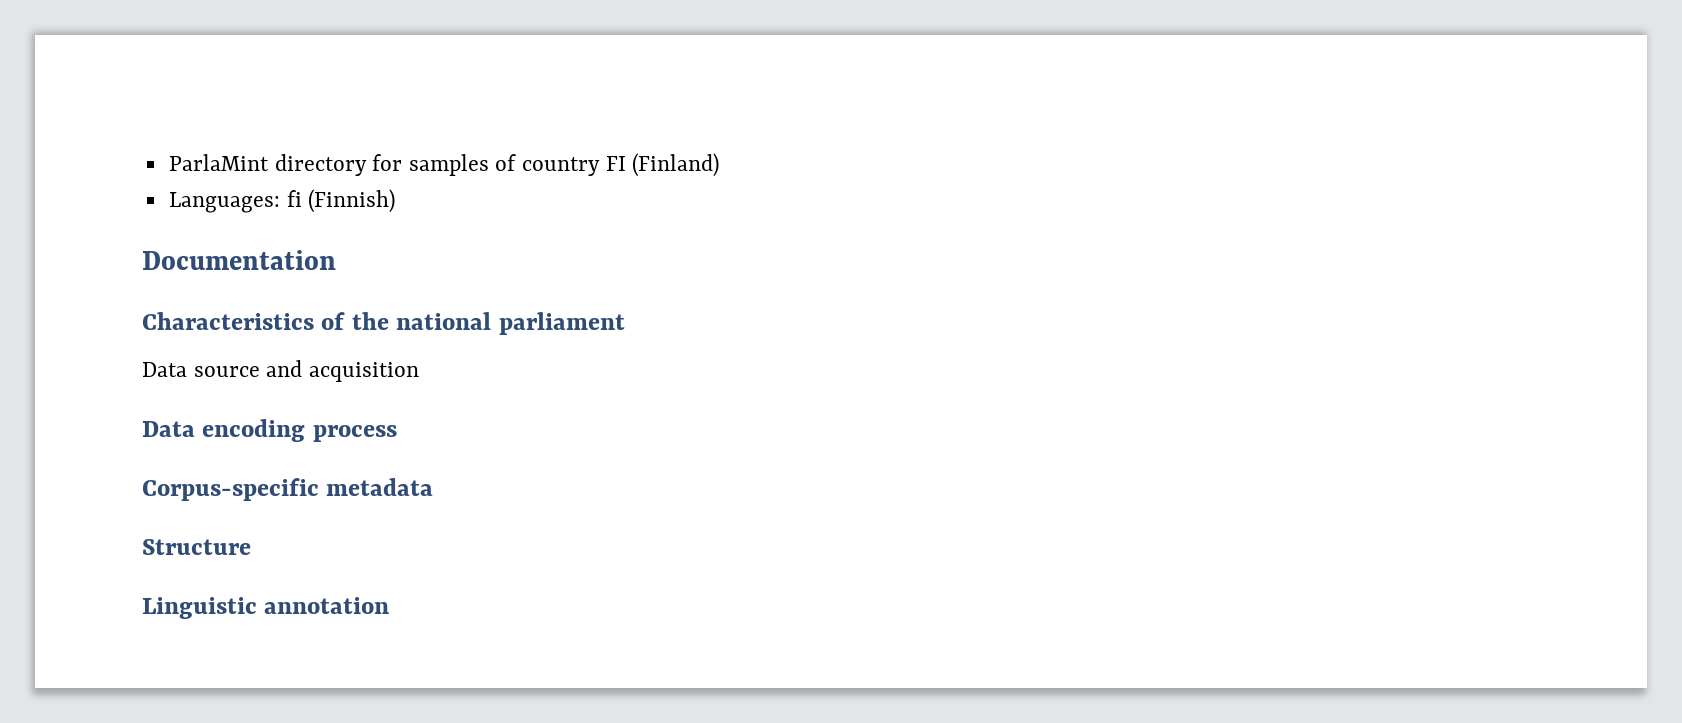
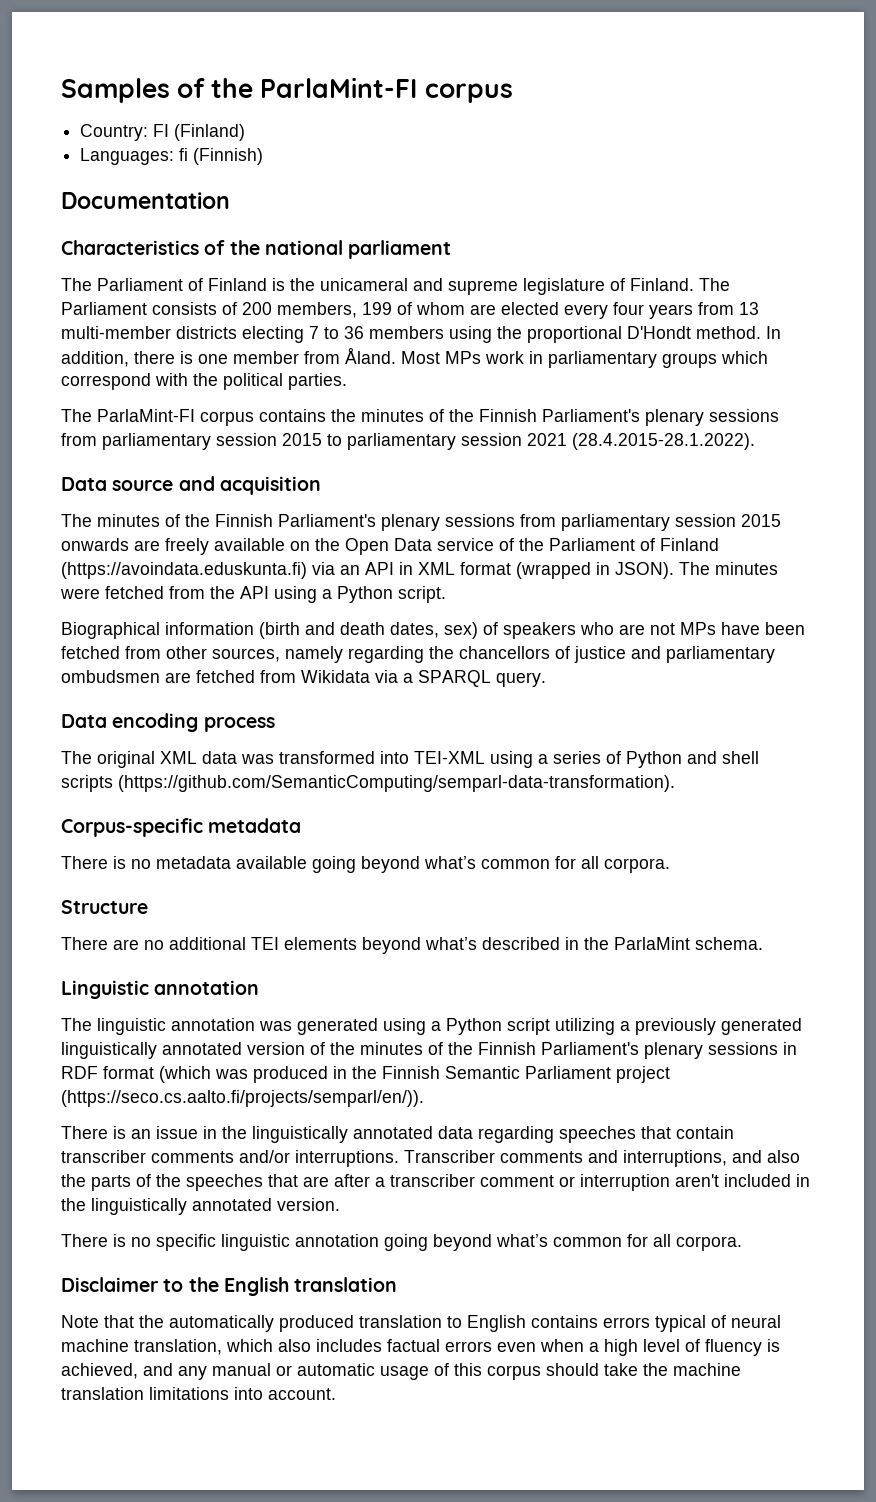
[168,154,601,176] ParlaMint directory for samples of country -> [61,77,513,103] [80,124,149,141] Samples of the ParlaMint-FI corpus // Country:
[142,360,419,382] [142,419,397,442] [142,478,434,501] [142,539,251,555] [142,597,390,619] Data source and acquisition // Data encoding process // Corpus-specific metadata // Structure // Linguistic annotation -> [61,278,730,295] [61,302,759,319] [61,326,781,343] [61,347,768,368] [61,373,347,390] [61,409,779,426] [61,433,755,450] [61,476,321,495] [61,514,781,531] [61,538,719,555] [61,562,778,579] [60,586,446,603] [61,622,805,639] [61,646,775,663] [61,670,546,687] [61,713,275,732] [61,751,759,768] [61,775,675,792] [61,818,302,837] [61,856,670,873] [61,900,148,914] [61,937,763,954] [61,980,260,999] [61,1018,802,1035] [61,1042,797,1059] [61,1066,670,1083] [61,1090,424,1107] [61,1126,734,1143] [61,1150,800,1167] [61,1174,810,1191] [61,1198,340,1215] [61,1234,742,1251] [61,1277,398,1296] [61,1315,781,1332] [61,1339,780,1356] [61,1363,741,1380] [61,1387,336,1400] The Parliament of Finland is the unicameral and supreme legislature of Finland. The Parliament consists of 200 members, 199 of whom are elected every four years from 13 multi-member districts electing 7 to 36 members using the proportional D'Hondt method. In addition, there is one member from Åland. Most MPs work in parliamentary groups which correspond with the political parties. // The ParlaMint-FI corpus contains the minutes of the Finnish Parliament's plenary sessions from parliamentary session 2015 to parliamentary session 2021 (28.4.2015-28.1.2022). // Data source and acquisition // The minutes of the Finnish Parliament's plenary sessions from parliamentary session 2015 onwards are freely available on the Open Data service of the Parliament of Finland (https://avoindata.eduskunta.fi) via an API in XML format (wrapped in JSON). The minutes were fetched from the API using a Python script. // Biographical information (birth and death dates, sex) of speakers who are not MPs have been fetched from other sources, namely regarding the chancellors of justice and parliamentary ombudsmen are fetched from Wikidata via a SPARQL query. // Data encoding process // The original XML data was transformed into TEI-XML using a series of Python and shell scripts (https://github.com/SemanticComputing/semparl-data-transformation). // Corpus-specific metadata // There is no metadata available going beyond what’s common for all corpora. // Structure // There are no additional TEI elements beyond what’s described in the ParlaMint schema. // Linguistic annotation // The linguistic annotation was generated using a Python script utilizing a previously generated linguistically annotated version of the minutes of the Finnish Parliament's plenary sessions in RDF format (which was produced in the Finnish Semantic Parliament project (https://seco.cs.aalto.fi/projects/semparl/en/)). // There is an issue in the linguistically annotated data regarding speeches that contain transcriber comments and/or interruptions. Transcriber comments and interruptions, and also the parts of the speeches that are after a transcriber comment or interruption aren't included in the linguistically annotated version. // There is no specific linguistic annotation going beyond what’s common for all corpora. // Disclaimer to the English translation // Note that the automatically produced translation to English contains errors typical of neural machine translation, which also includes factual errors even when a high level of fluency is achieved, and any manual or automatic usage of this corpus should take the machine translation limitations into account.

